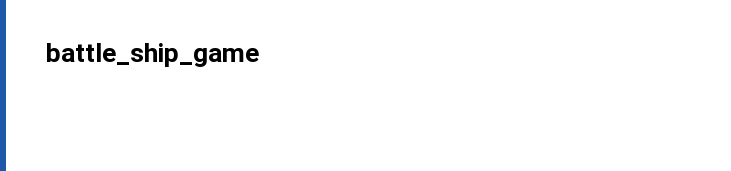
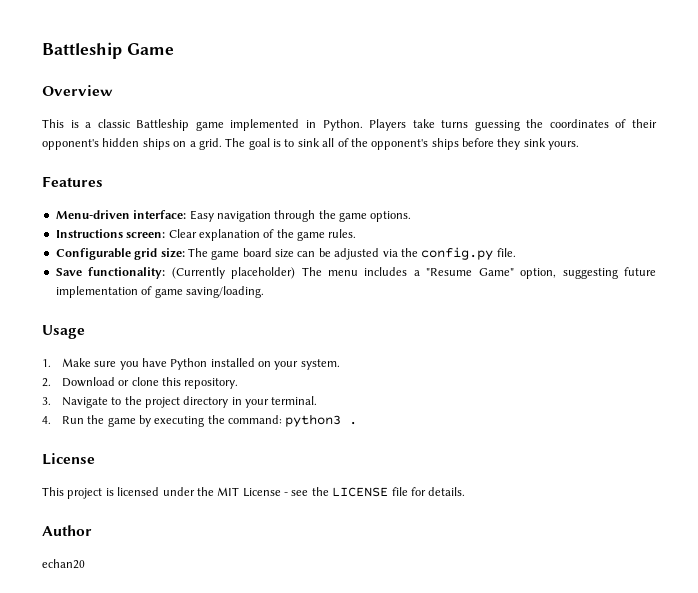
[46,43,259,67] battle_ship_game -> [42,42,174,59] [42,85,113,96] [42,119,657,131] [42,138,580,150] [42,176,103,187] [55,210,412,222] [55,229,357,241] [55,247,516,260] [55,267,656,279] [55,286,264,298] [42,325,85,339] [42,358,340,370] [42,377,239,389] [42,396,318,408] [42,414,358,427] [42,453,95,465] [42,487,466,499] [42,525,92,536] [42,559,85,569] Battleship Game // Overview // This is a classic Battleship game implemented in Python. Players take turns guessing the coordinates of their opponent's hidden ships on a grid. The goal is to sink all of the opponent's ships before they sink yours. // Features // Menu-driven interface: Easy navigation through the game options. // Instructions screen: Clear explanation of the game rules. // Configurable grid size: The game board size can be adjusted via the config.py file. // Save functionality: (Currently placeholder) The menu includes a "Resume Game" option, suggesting future implementation of game saving/loading. // Usage // 1. Make sure you have Python installed on your system. // 2. Download or clone this repository. // 3. Navigate to the project directory in your terminal. // 4. Run the game by executing the command: python3 . // License // This project is licensed under the MIT License - see the LICENSE file for details. // Author // echan20

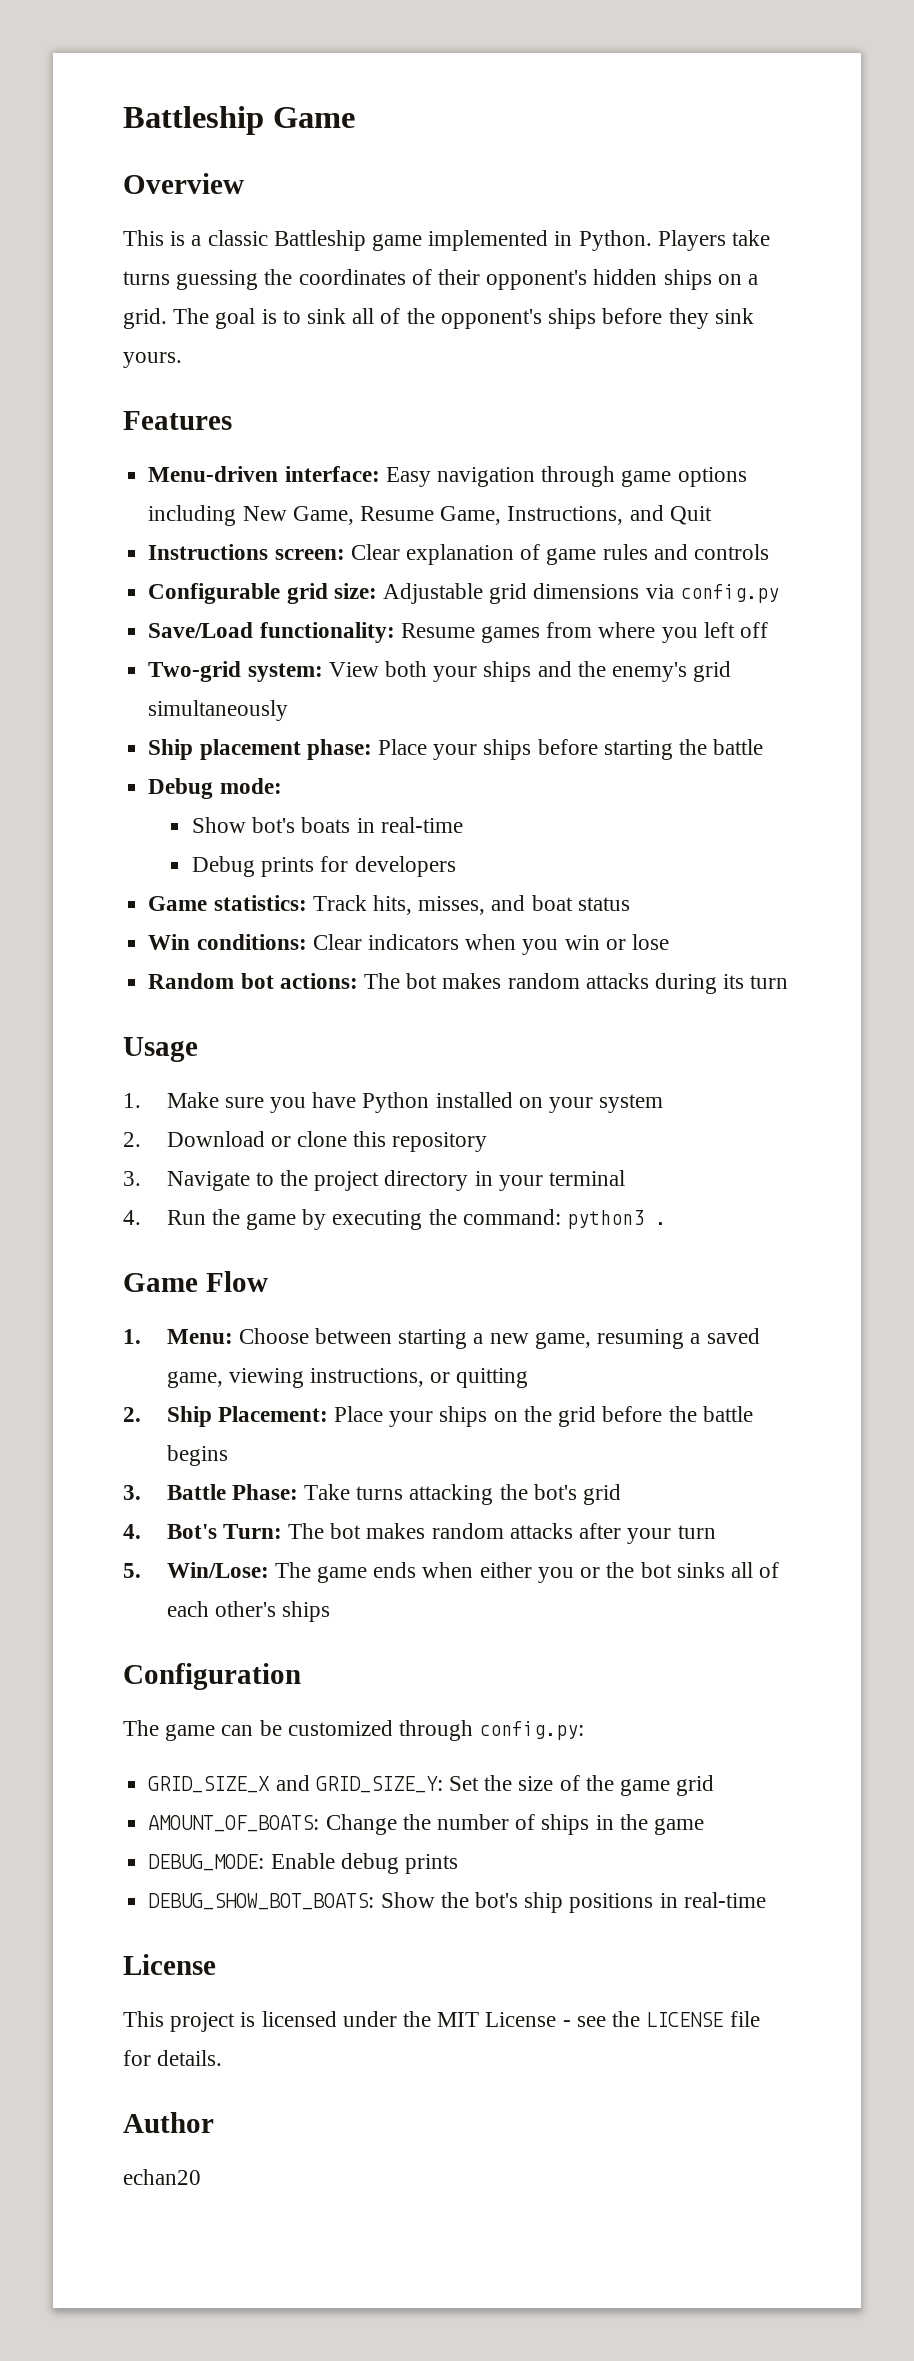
[318,210,412,222] the game options. -> [621,467,747,487] [148,505,712,526] game options including New Game, Resume Game, Instructions, and Quit
[276,229,357,241] the game rules. -> [546,544,769,565] game rules and controls
[187,247,516,260] [55,267,656,279] [55,286,264,298] The game board size can be adjusted via the config.py file. // Save functionality: (Currently placeholder) The menu includes a "Resume Game" option, suggesting future implementation of game saving/loading. -> [382,583,779,604] [148,622,768,643] [148,661,732,682] [148,700,289,721] [148,739,764,760] [148,778,282,799] [191,817,463,833] [191,856,456,877] [148,895,630,915] [148,934,669,955] [148,973,789,994] Adjustable grid dimensions via config.py // Save/Load functionality: Resume games from where you left off // Two-grid system: View both your ships and the enemy's grid simultaneously // Ship placement phase: Place your ships before starting the battle // Debug mode: // Show bot's boats in real-time // Debug prints for developers // Game statistics: Track hits, misses, and boat status // Win conditions: Clear indicators when you win or lose // Random bot actions: The bot makes random attacks during its turn
[300,359,340,370] system. -> [599,1094,664,1113] system
[184,378,239,389] repository. -> [392,1132,488,1152] repository
[271,396,318,405] terminal. -> [549,1170,626,1186] terminal
(358, 423) none -> [123,1271,268,1292] [123,1328,760,1349] [166,1368,529,1388] [123,1406,753,1427] [166,1445,228,1466] [123,1484,622,1505] [123,1523,716,1544] [123,1562,780,1583] [166,1601,331,1622] [123,1663,301,1690] [123,1720,585,1741] [148,1775,715,1796] [148,1814,704,1835] [148,1853,458,1874] [148,1892,766,1913] // Game Flow // 1. Menu: Choose between starting a new game, resuming a saved game, viewing instructions, or quitting // 2. Ship Placement: Place your ships on the grid before the battle begins // 3. Battle Phase: Take turns attacking the bot's grid // 4. Bot's Turn: The bot makes random attacks after your turn // 5. Win/Lose: The game ends when either you or the bot sinks all of each other's ships // Configuration // The game can be customized through config.py: // GRID_SIZE_X and GRID_SIZE_Y: Set the size of the game grid // AMOUNT_OF_BOATS: Change the number of ships in the game // DEBUG_MODE: Enable debug prints // DEBUG_SHOW_BOT_BOATS: Show the bot's ship positions in real-time

